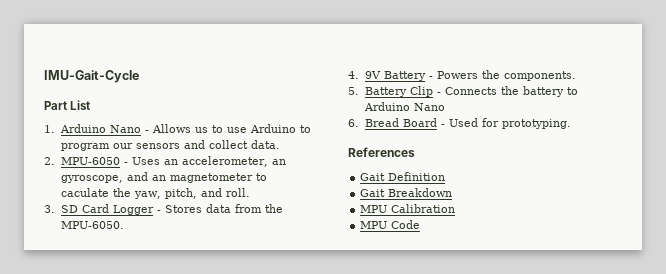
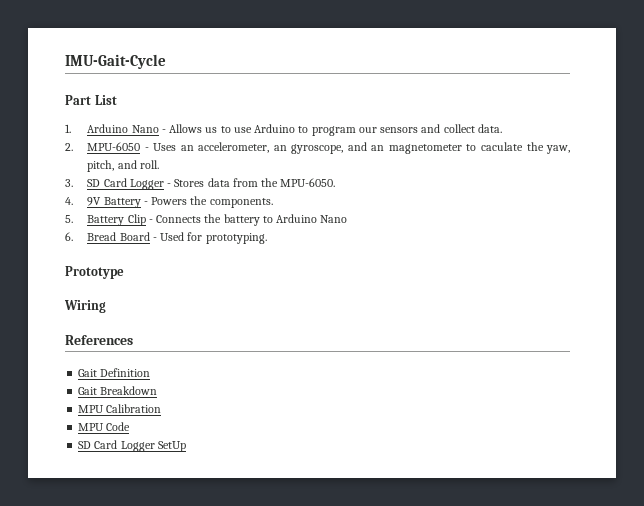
(571, 124) none -> [65,266,124,279] [64,300,106,313] // Prototype // Wiring
(421, 224) none -> [78,440,186,452] // SD Card Logger SetUp

